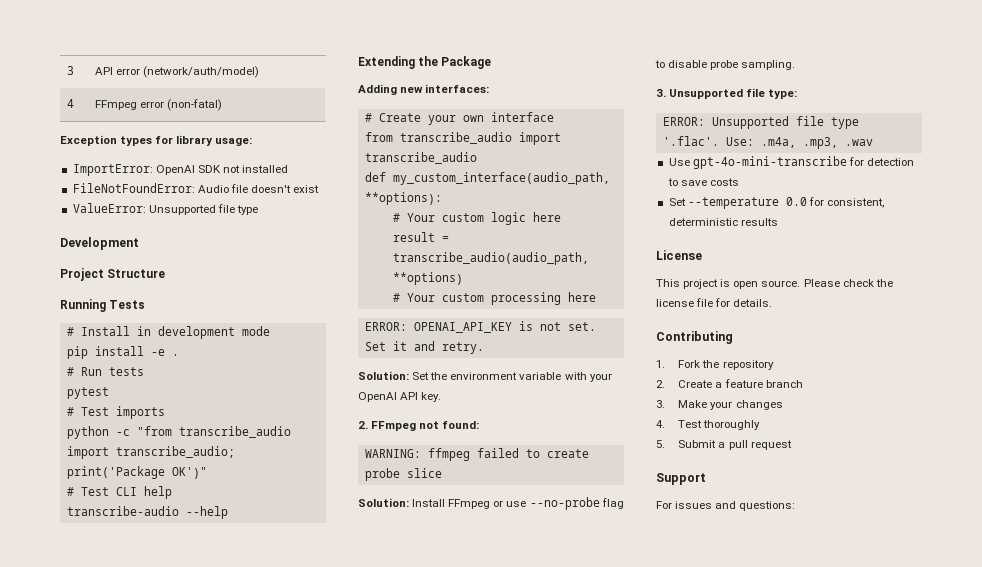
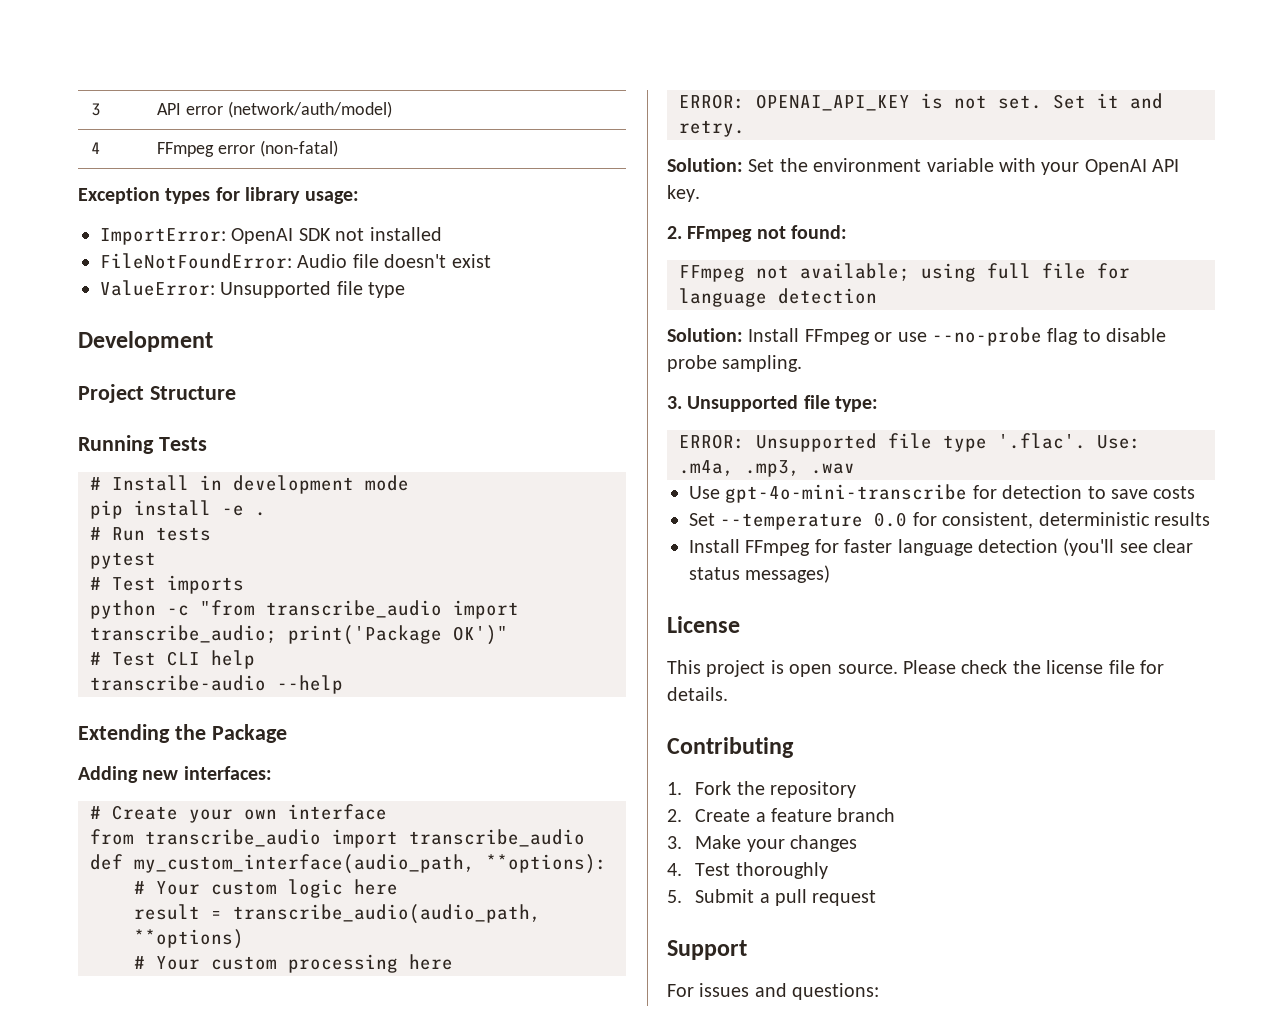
[364,448,589,461] [364,468,442,481] WARNING: ffmpeg failed to create probe slice -> [679,263,1130,282] [679,288,877,307] FFmpeg not available; using full file for language detection
(778, 222) none -> [689,538,1194,556] [689,565,831,583] // Install FFmpeg for faster language detection (you'll see clear status messages)

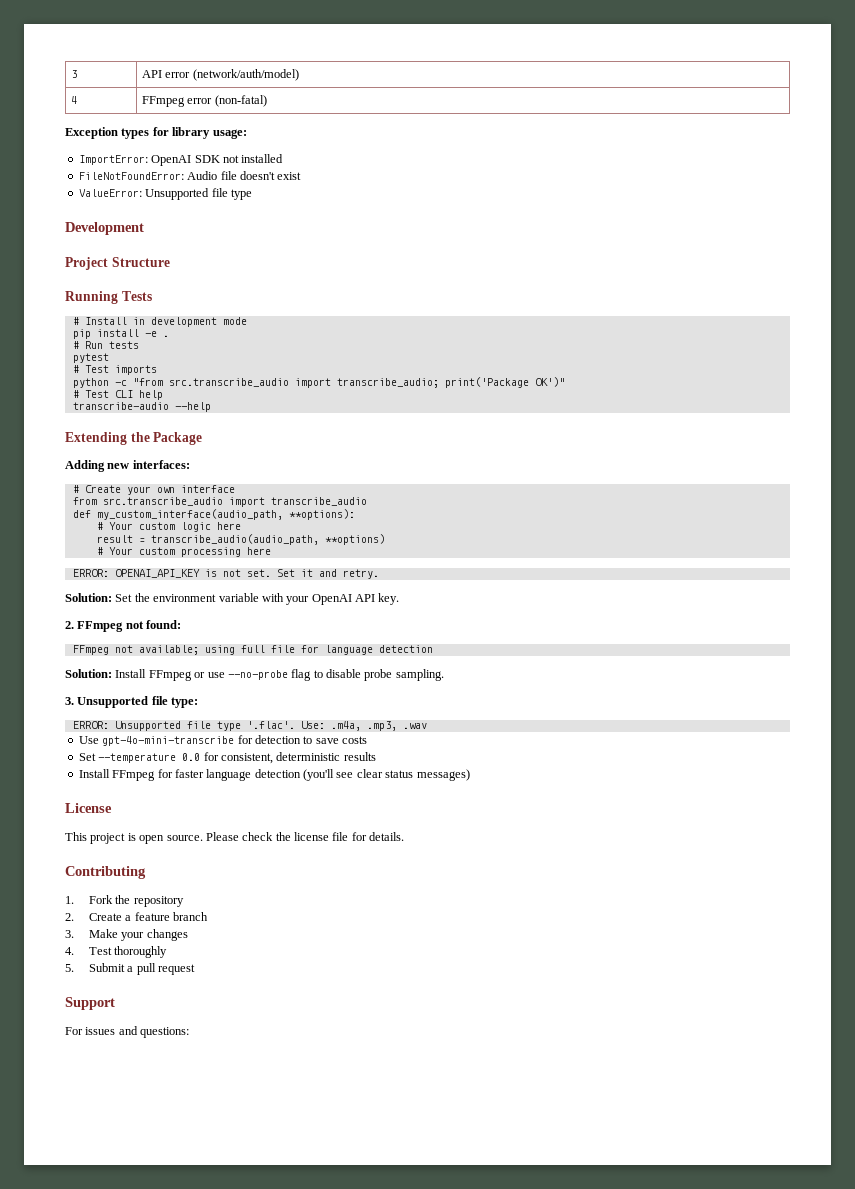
[266,600,442,618] transcribe_audio -> [168,378,289,387] src.transcribe_audio
[145,829,321,847] transcribe_audio -> [102,497,223,506] src.transcribe_audio

